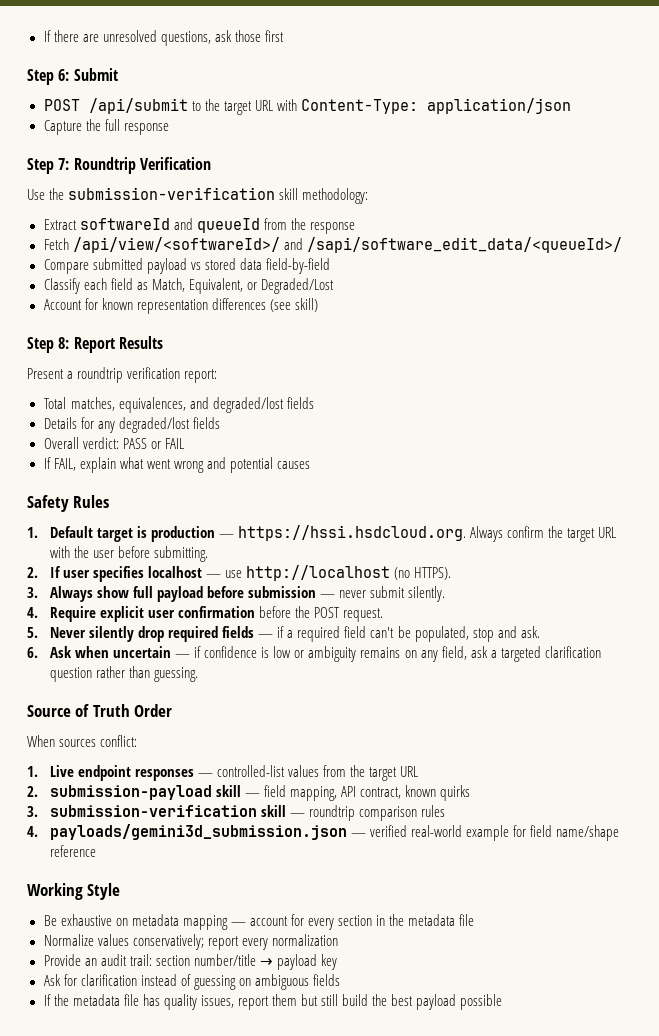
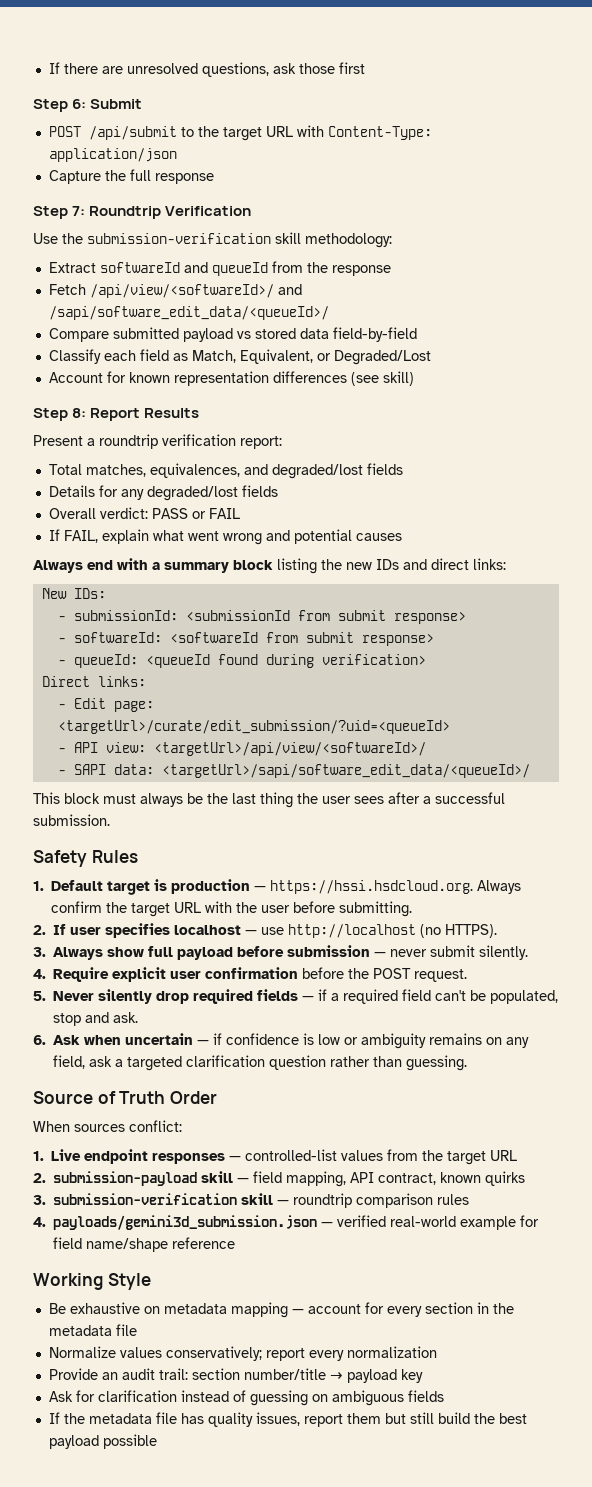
(310, 465) none -> [33,558,506,574] [41,588,106,599] [57,610,466,624] [57,632,434,646] [57,654,426,668] [41,676,146,687] [57,698,154,712] [57,720,450,734] [57,742,426,756] [57,764,530,778] [33,792,505,808] [33,814,110,826] // Always end with a summary block listing the new IDs and direct links: // New IDs: // - submissionId: <submissionId from submit response> // - softwareId: <softwareId from submit response> // - queueId: <queueId found during verification> // Direct links: // - Edit page: <targetUrl>/curate/edit_submission/?uid=<queueId> // - API view: <targetUrl>/api/view/<softwareId>/ // - SAPI data: <targetUrl>/sapi/software_edit_data/<queueId>/ // This block must always be the last thing the user sees after a successful submission.

